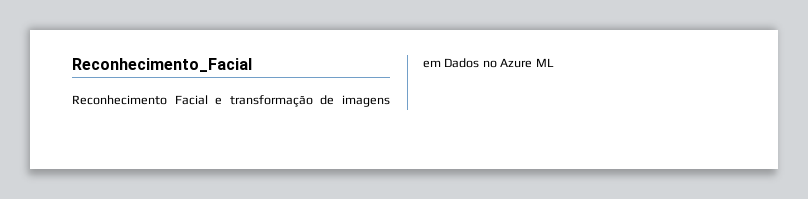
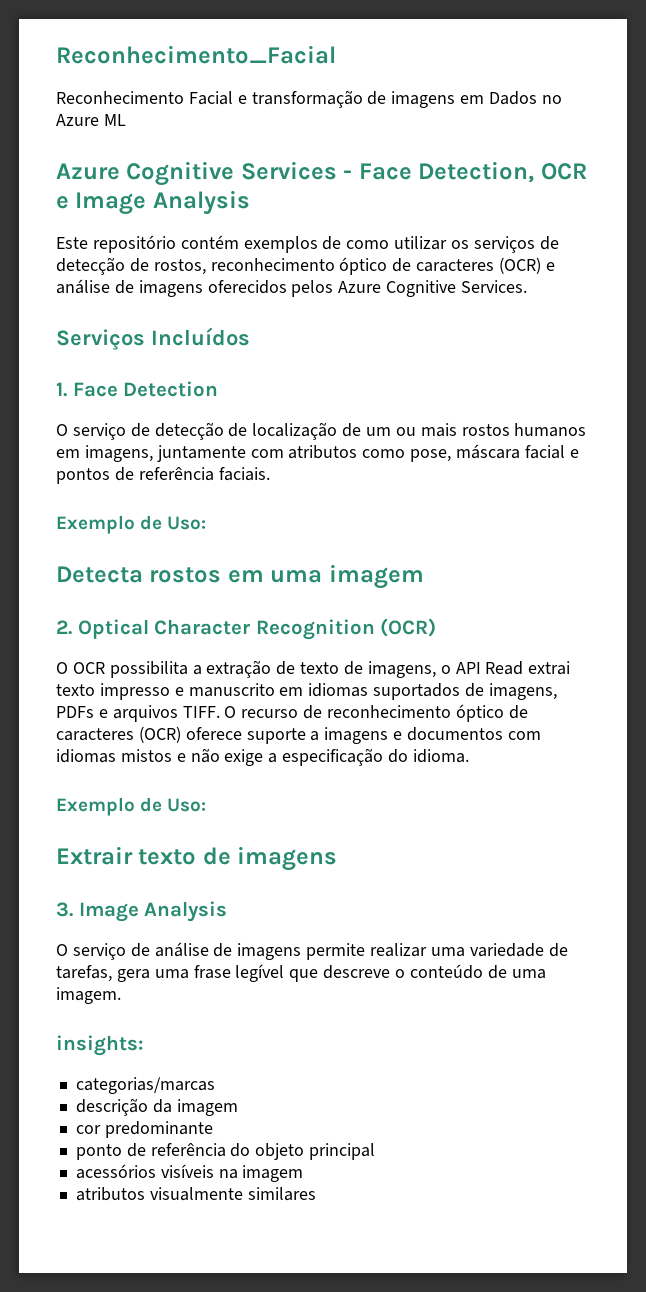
(554, 62) none -> [56,161,587,186] [56,190,250,215] [56,235,559,253] [56,257,555,275] [56,279,528,297] [56,327,250,351] [56,381,219,397] [56,422,587,440] [56,444,579,462] [56,467,270,484] [56,515,207,534] [56,564,424,589] [56,618,437,640] [56,660,571,678] [56,683,557,700] [56,704,528,722] [56,726,541,744] [56,748,469,766] [56,797,207,816] [56,846,338,871] [56,901,228,922] [56,942,568,960] [56,964,546,982] [56,987,121,1004] [56,1035,144,1056] [75,1077,215,1094] [75,1098,238,1116] [75,1121,213,1138] [75,1143,376,1160] [75,1164,304,1182] [75,1187,316,1201] // Azure Cognitive Services - Face Detection, OCR e Image Analysis // Este repositório contém exemplos de como utilizar os serviços de detecção de rostos, reconhecimento óptico de caracteres (OCR) e análise de imagens oferecidos pelos Azure Cognitive Services. // Serviços Incluídos // 1. Face Detection // O serviço de detecção de localização de um ou mais rostos humanos em imagens, juntamente com atributos como pose, máscara facial e pontos de referência faciais. // Exemplo de Uso: // Detecta rostos em uma imagem // 2. Optical Character Recognition (OCR) // O OCR possibilita a extração de texto de imagens, o API Read extrai texto impresso e manuscrito em idiomas suportados de imagens, PDFs e arquivos TIFF. O recurso de reconhecimento óptico de caracteres (OCR) oferece suporte a imagens e documentos com idiomas mistos e não exige a especificação do idioma. // Exemplo de Uso: // Extrair texto de imagens // 3. Image Analysis // O serviço de análise de imagens permite realizar uma variedade de tarefas, gera uma frase legível que descreve o conteúdo de uma imagem. // insights: // categorias/marcas // descrição da imagem // cor predominante // ponto de referência do objeto principal // acessórios visíveis na imagem // atributos visualmente similares

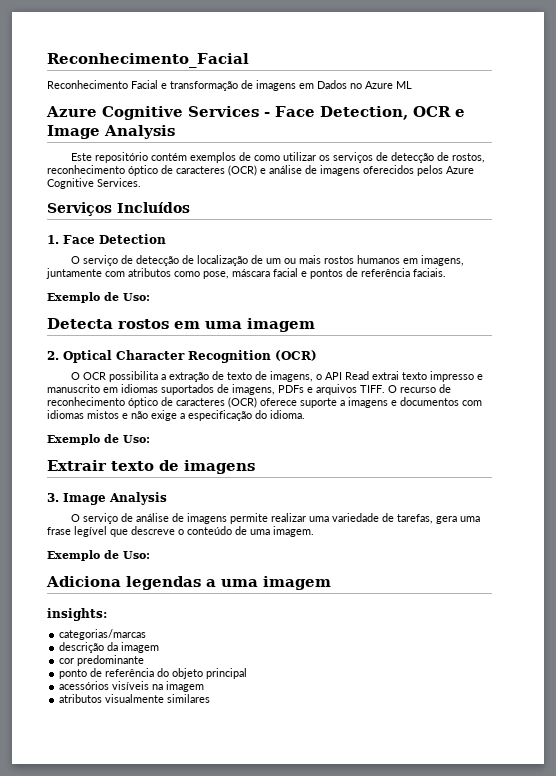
(121, 995) none -> [47,550,150,561] [46,576,331,590] // Exemplo de Uso: // Adiciona legendas a uma imagem

